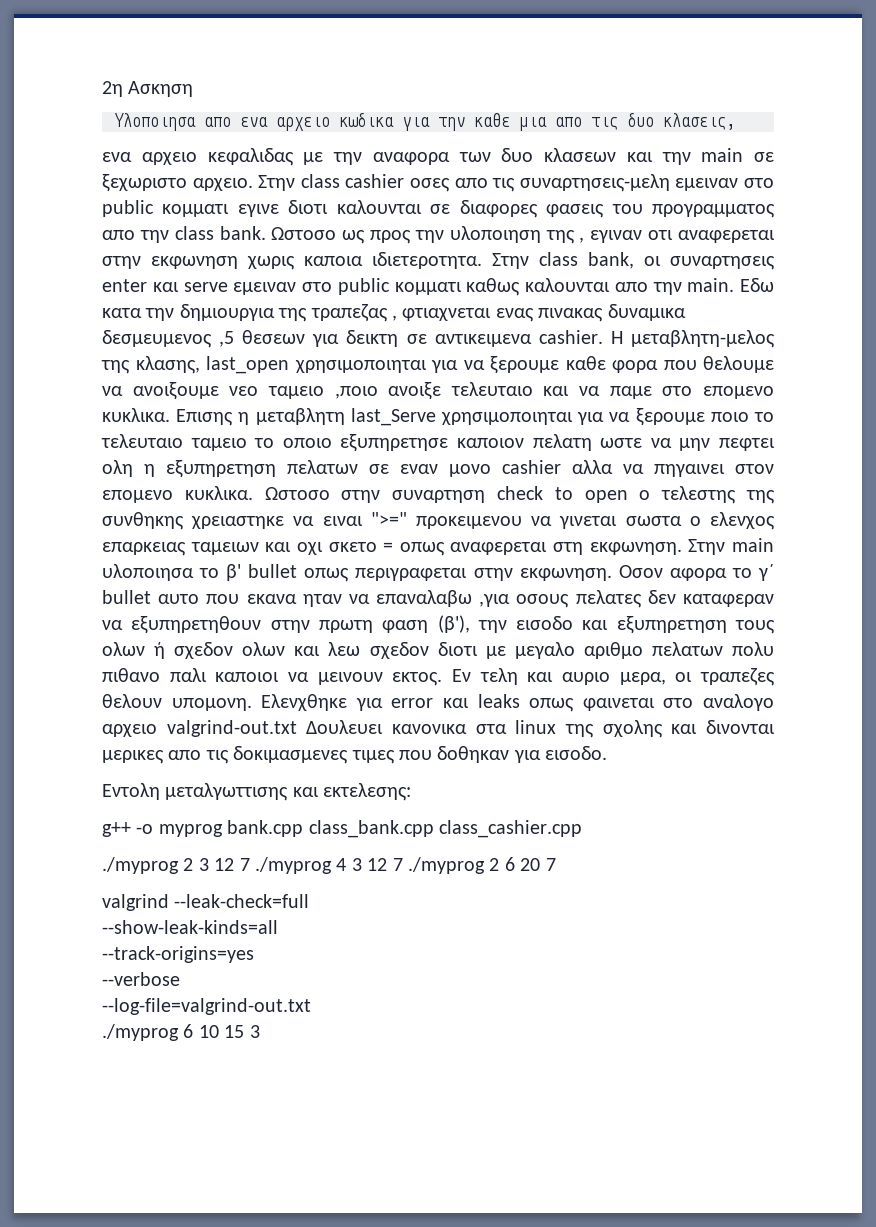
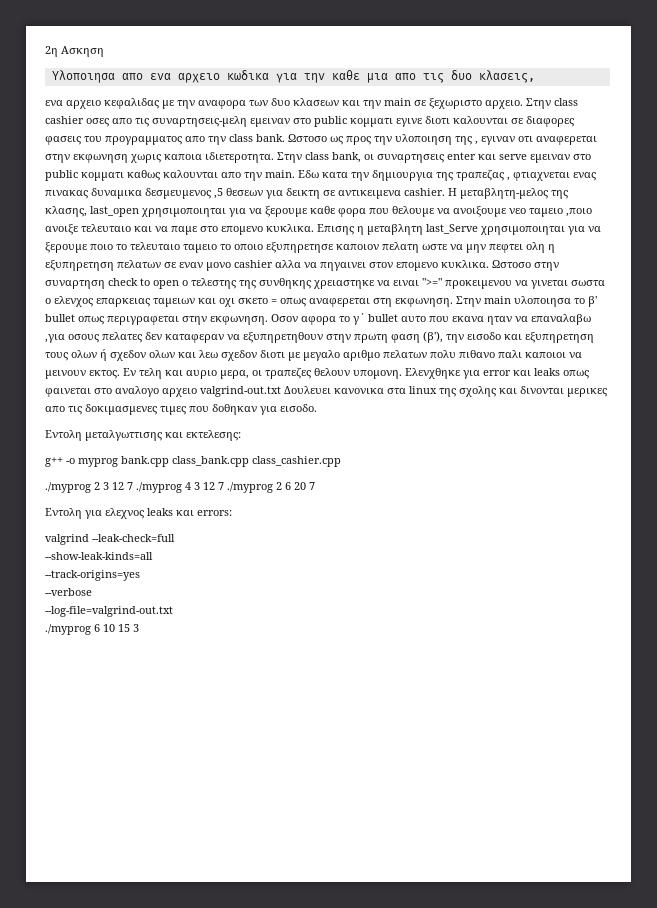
(556, 864) none -> [45,508,232,519] // Εντολη για ελεχνος leaks και errors:

